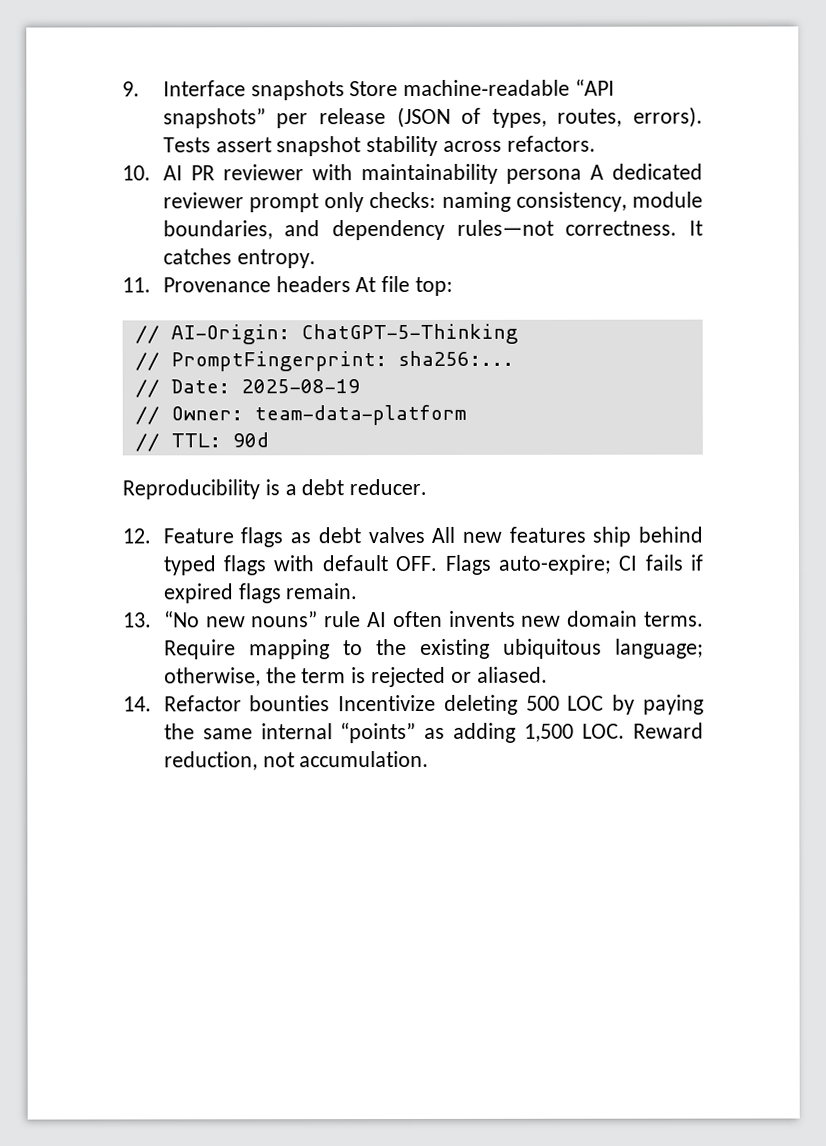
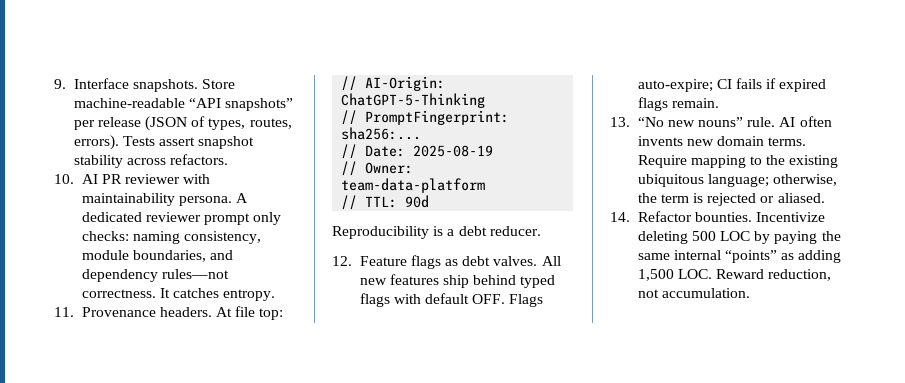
[250,80,345,101] snapshots -> [132,79,198,92] snapshots.
[505,168,582,184] persona -> [178,196,232,206] persona.
[275,276,351,293] headers -> [159,307,212,317] headers.
[367,526,425,544] valves -> [493,256,538,266] valves.
[324,611,362,628] rule -> [747,117,776,127] rule.
[249,695,331,712] bounties -> [694,212,752,222] bounties.

